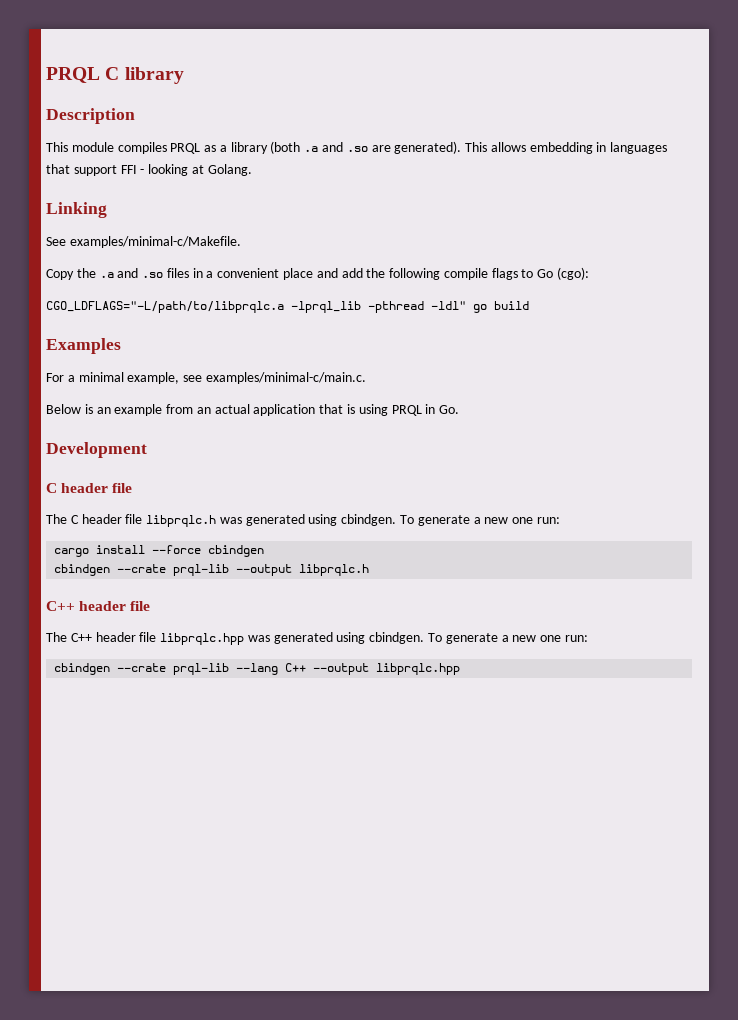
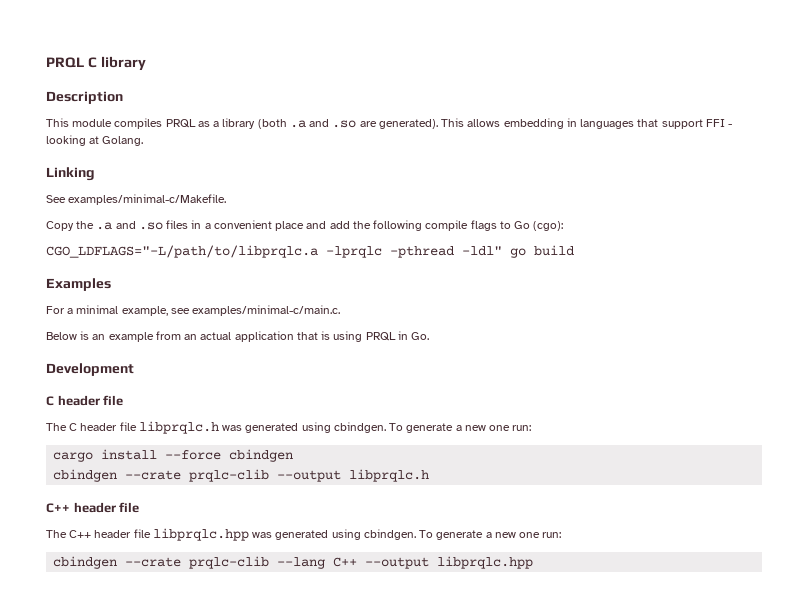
[291,301,361,313] -lprql_lib -> [326,246,382,258] -lprqlc
[173,564,230,576] prql-lib -> [189,469,270,482] prqlc-clib
[173,663,230,675] prql-lib -> [189,556,270,569] prqlc-clib

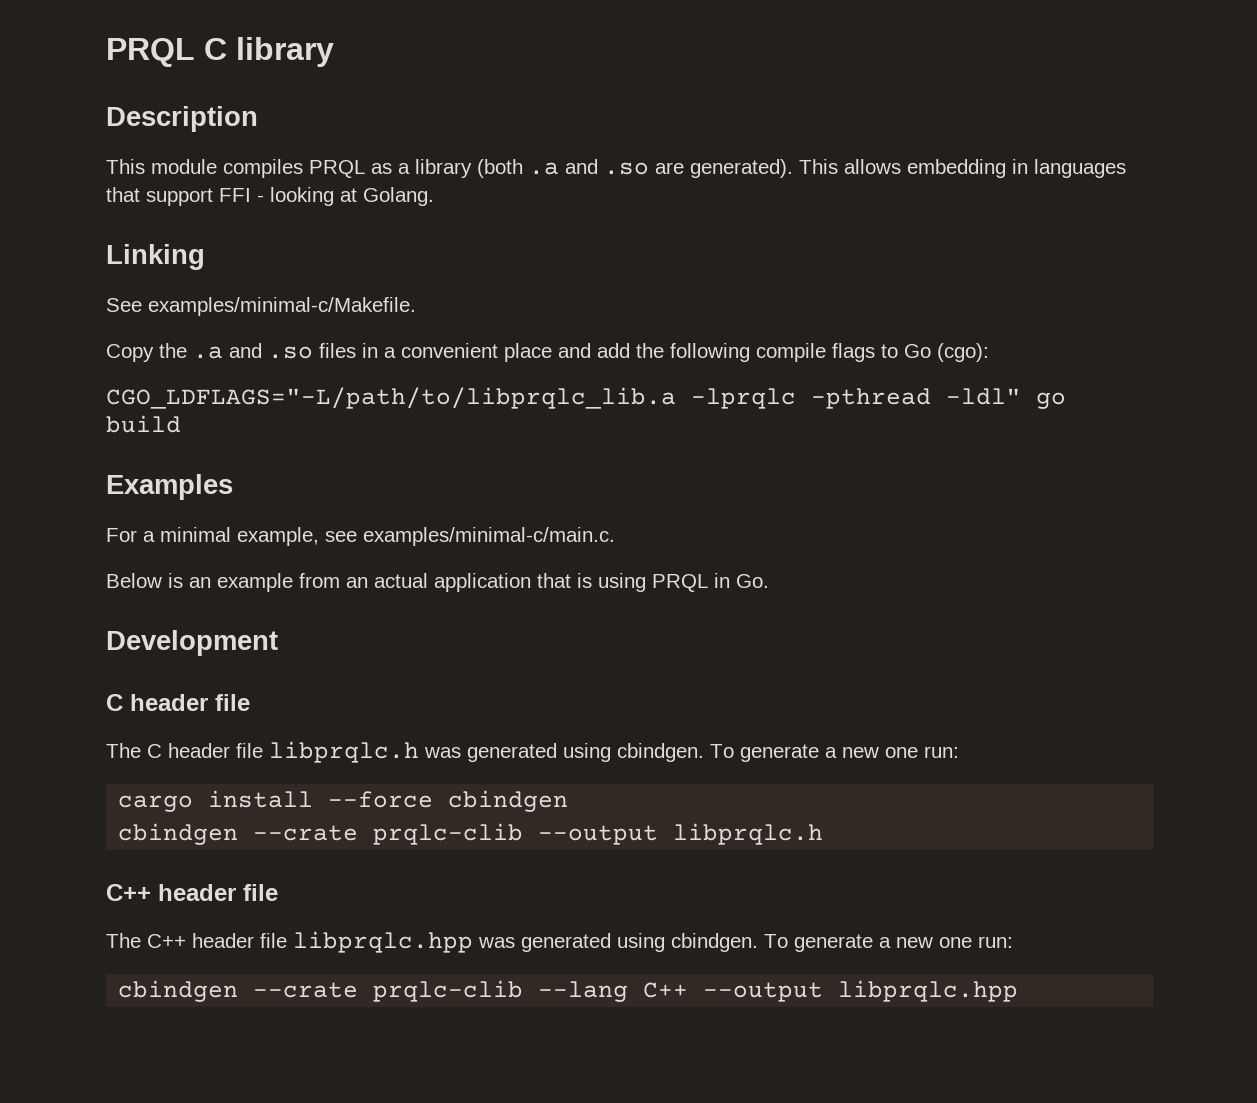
[46,245,318,258] CGO_LDFLAGS="-L/path/to/libprqlc.a -> [106,387,676,409] CGO_LDFLAGS="-L/path/to/libprqlc_lib.a

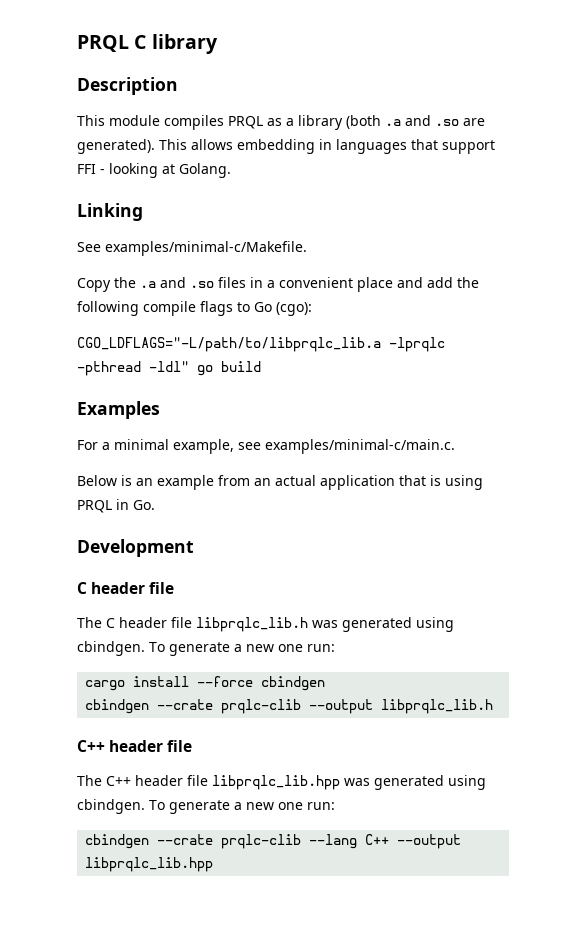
[269,741,419,763] libprqlc.h -> [196,617,308,632] libprqlc_lib.h
[673,823,824,845] libprqlc.h -> [381,699,494,714] libprqlc_lib.h
[293,931,473,953] libprqlc.hpp -> [212,775,340,790] libprqlc_lib.hpp
[838,980,1019,1002] libprqlc.hpp -> [85,857,214,872] libprqlc_lib.hpp

